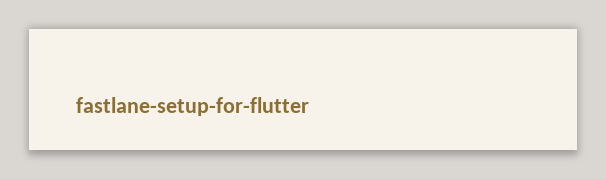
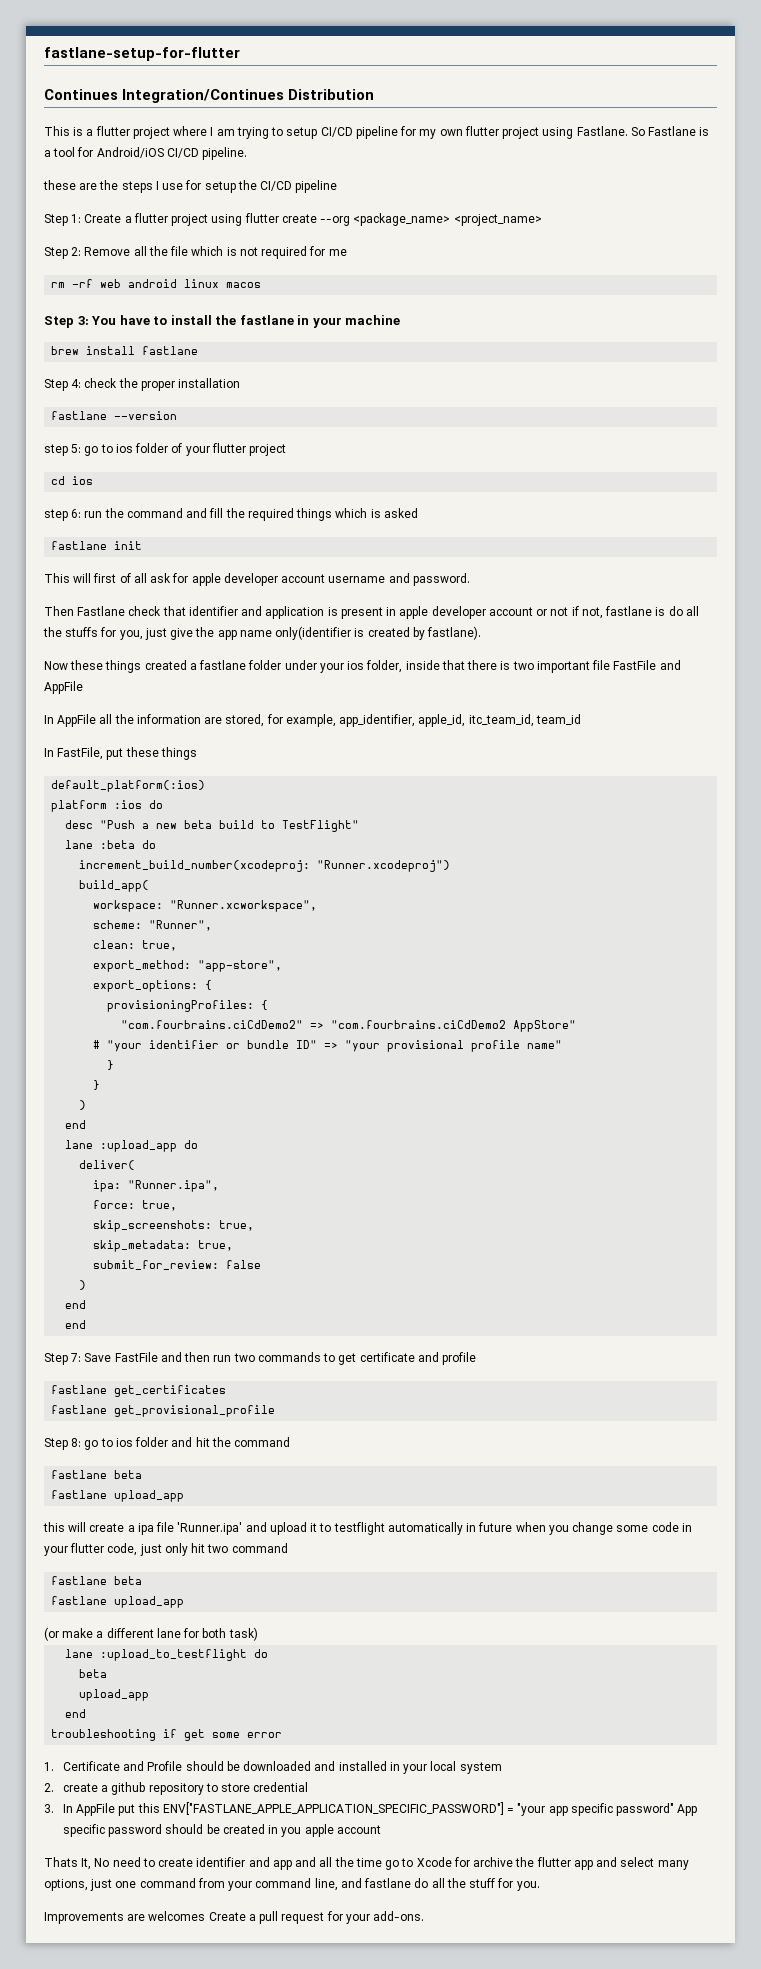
(309, 106) none -> [44,89,375,103] [44,126,710,139] [44,147,248,160] [43,180,338,193] [44,213,542,226] [44,246,347,259] [51,279,262,288] [44,315,401,328] [51,346,199,355] [44,378,241,391] [51,411,178,420] [44,443,287,456] [51,476,94,485] [44,508,418,521] [51,541,143,550] [44,573,470,586] [44,606,699,619] [43,626,482,640] [44,660,681,673] [44,681,83,694] [44,714,581,727] [44,747,197,760] [51,780,206,792] [51,800,164,812] [65,820,360,832] [65,840,157,849] [79,860,451,872] [79,880,150,892] [93,900,318,912] [93,920,213,931] [93,940,178,951] [93,960,283,972] [93,980,213,992] [107,1000,269,1012] [121,1020,577,1032] [93,1040,563,1052] [107,1060,115,1070] [93,1080,101,1090] [79,1100,87,1110] [65,1120,87,1129] [65,1140,199,1152] [79,1160,136,1170] [93,1180,220,1192] [93,1200,178,1211] [93,1220,255,1232] [93,1240,234,1252] [93,1260,262,1270] [79,1280,87,1290] [65,1300,87,1309] [65,1320,87,1329] [44,1352,477,1365] [51,1385,227,1397] [51,1405,276,1417] [44,1437,291,1450] [51,1470,143,1479] [51,1490,185,1502] [43,1522,692,1535] [44,1543,288,1556] [51,1576,143,1585] [51,1596,185,1608] [44,1627,258,1641] [65,1649,269,1661] [79,1669,108,1678] [79,1689,150,1701] [65,1709,87,1718] [51,1729,283,1741] [44,1761,502,1774] [44,1782,309,1795] [44,1802,698,1816] [62,1824,381,1837] [44,1857,689,1870] [44,1878,540,1891] [44,1911,425,1924] // Continues Integration/Continues Distribution // This is a flutter project where I am trying to setup CI/CD pipeline for my own flutter project using Fastlane. So Fastlane is a tool for Android/iOS CI/CD pipeline. // these are the steps I use for setup the CI/CD pipeline // Step 1: Create a flutter project using flutter create --org <package_name> <project_name> // Step 2: Remove all the file which is not required for me // rm -rf web android linux macos // Step 3: You have to install the fastlane in your machine // brew install fastlane // Step 4: check the proper installation // fastlane --version // step 5: go to ios folder of your flutter project // cd ios // step 6: run the command and fill the required things which is asked // fastlane init // This will first of all ask for apple developer account username and password. // Then Fastlane check that identifier and application is present in apple developer account or not if not, fastlane is do all the stuffs for you, just give the app name only(identifier is created by fastlane). // Now these things created a fastlane folder under your ios folder, inside that there is two important file FastFile and AppFile // In AppFile all the information are stored, for example, app_identifier, apple_id, itc_team_id, team_id // In FastFile, put these things // default_platform(:ios) // platform :ios do // desc "Push a new beta build to TestFlight" // lane :beta do // increment_build_number(xcodeproj: "Runner.xcodeproj") // build_app( // workspace: "Runner.xcworkspace", // scheme: "Runner", // clean: true, // export_method: "app-store", // export_options: { // provisioningProfiles: { // "com.fourbrains.ciCdDemo2" => "com.fourbrains.ciCdDemo2 AppStore" // # "your identifier or bundle ID" => "your provisional profile name" // } // } // ) // end // lane :upload_app do // deliver( // ipa: "Runner.ipa", // force: true, // skip_screenshots: true, // skip_metadata: true, // submit_for_review: false // ) // end // end // Step 7: Save FastFile and then run two commands to get certificate and profile // fastlane get_certificates // fastlane get_provisional_profile // Step 8: go to ios folder and hit the command // fastlane beta // fastlane upload_app // this will create a ipa file 'Runner.ipa' and upload it to testflight automatically in future when you change some code in your flutter code, just only hit two command // fastlane beta // fastlane upload_app // (or make a different lane for both task) // lane :upload_to_testflight do // beta // upload_app // end // troubleshooting if get some error // 1. Certificate and Profile should be downloaded and installed in your local system // 2. create a github repository to store credential // 3. In AppFile put this ENV["FASTLANE_APPLE_APPLICATION_SPECIFIC_PASSWORD"] = "your app specific password" App specific password should be created in you apple account // Thats It, No need to create identifier and app and all the time go to Xcode for archive the flutter app and select many options, just one command from your command line, and fastlane do all the stuff for you. // Improvements are welcomes Create a pull request for your add-ons.

